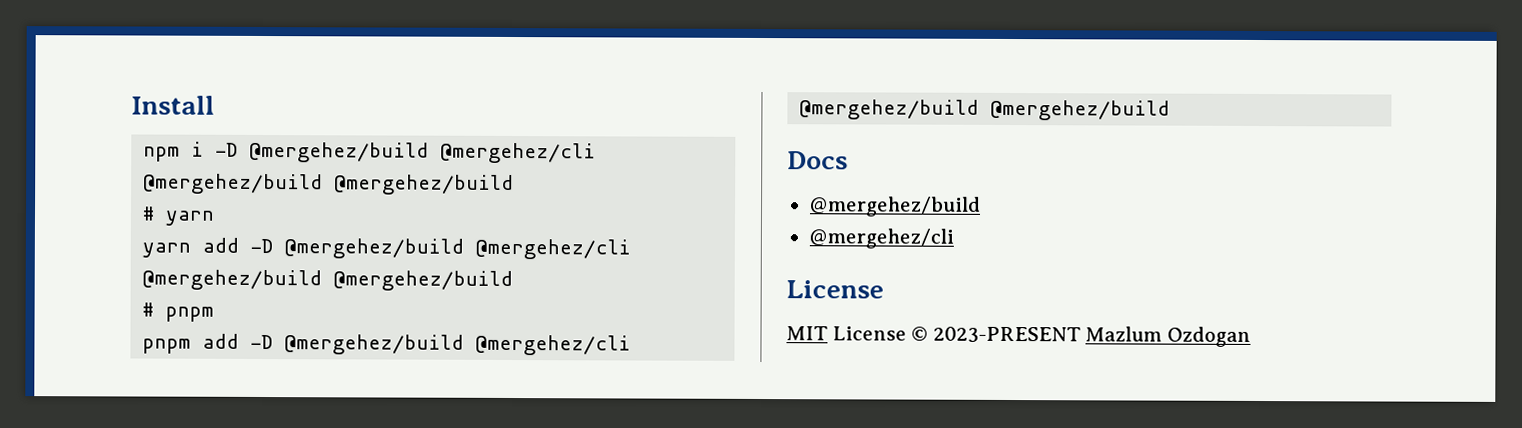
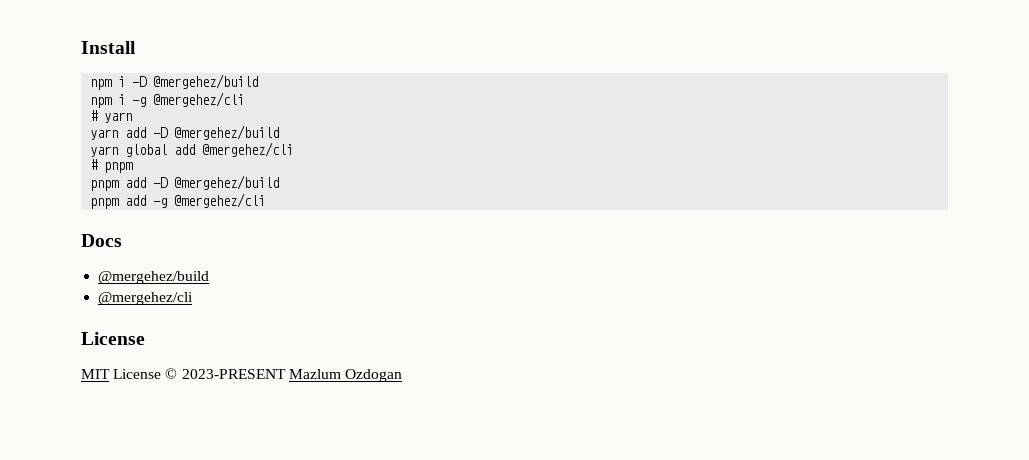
[440,142,597,164] [143,173,515,196] @mergehez/cli @mergehez/build @mergehez/build -> [90,92,245,108] // npm i -g @mergehez/cli
[475,238,632,260] [142,269,514,292] @mergehez/cli @mergehez/build @mergehez/build -> [90,142,294,157] // yarn global add @mergehez/cli
[475,334,632,356] [799,99,1171,121] @mergehez/cli @mergehez/build @mergehez/build -> [90,193,266,209] // pnpm add -g @mergehez/cli

